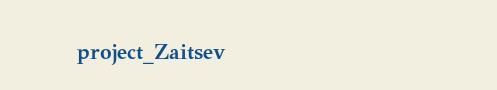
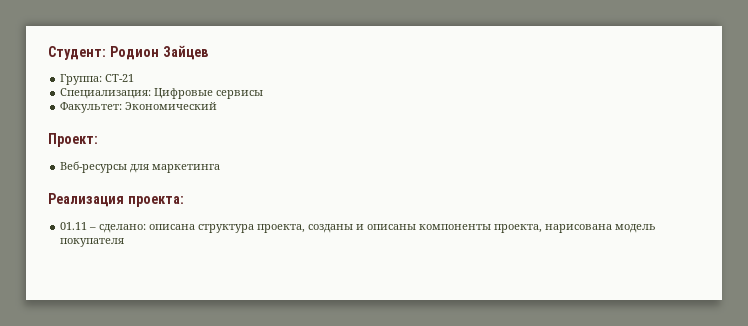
[77,44,226,65] project_Zaitsev -> [48,45,208,60] [60,74,135,85] [60,88,264,99] [60,102,218,113] [48,133,98,147] [60,161,221,173] [48,193,184,207] [60,222,657,233] [60,238,125,247] Студент: Родион Зайцев // Группа: СТ-21 // Специализация: Цифровые сервисы // Факультет: Экономический // Проект: // Веб-ресурсы для маркетинга // Реализация проекта: // 01.11 – сделано: описана структура проекта, созданы и описаны компоненты проекта, нарисована модель покупателя

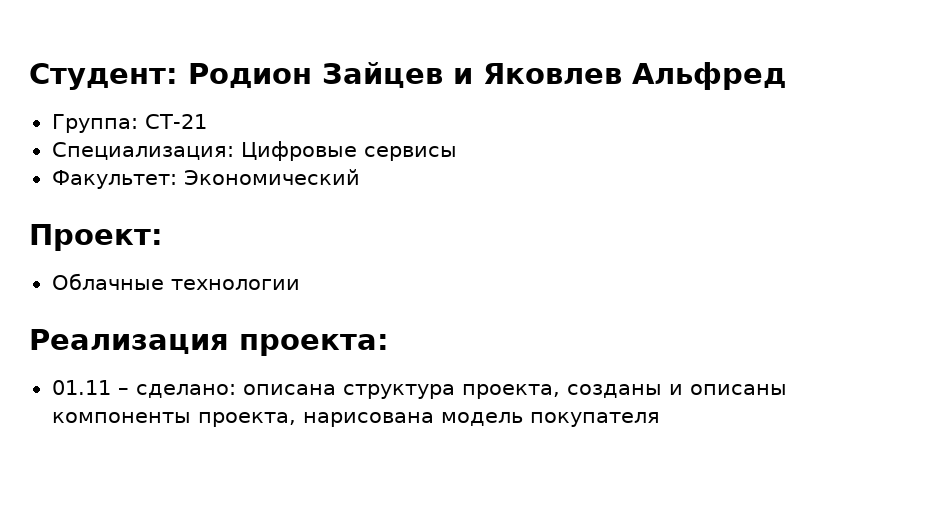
(208, 52) none -> [453,62,786,90] и Яковлев Альфред
[60,161,221,173] Веб-ресурсы для маркетинга -> [51,273,300,290] Облачные технологии

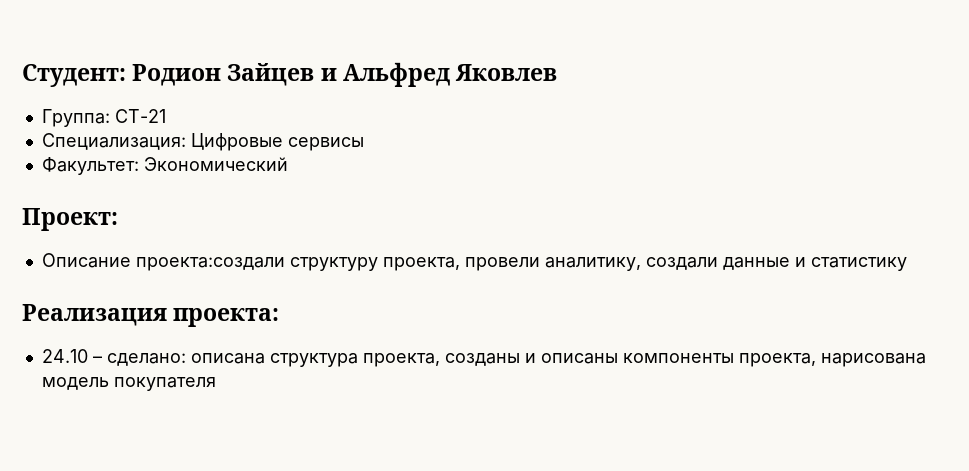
(473, 76) none -> [342,62,450,87] Альфред
[632,62,786,90] Альфред -> (558, 72) none
[51,273,300,290] Облачные технологии -> [41,253,907,271] Описание проекта:создали структуру проекта, провели аналитику, создали данные и статистику
[51,380,111,395] 01.11 -> [41,349,88,363] 24.10

